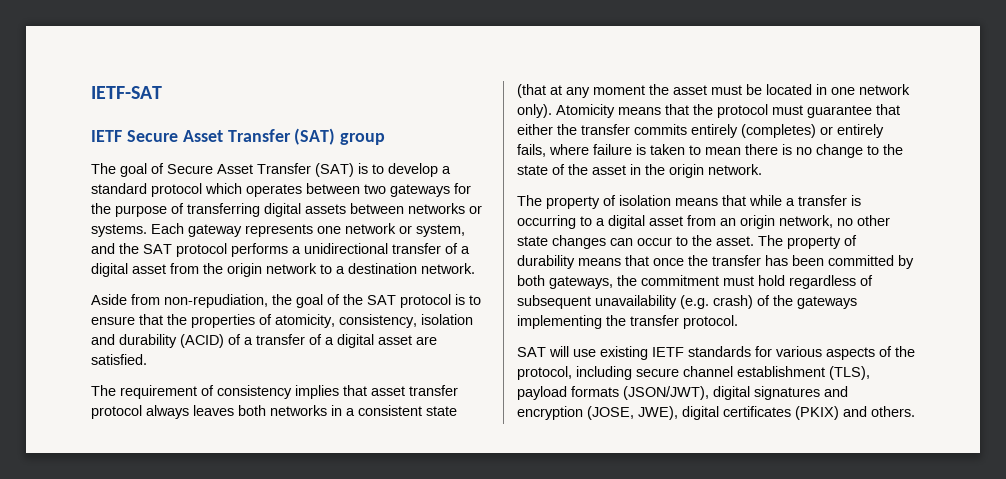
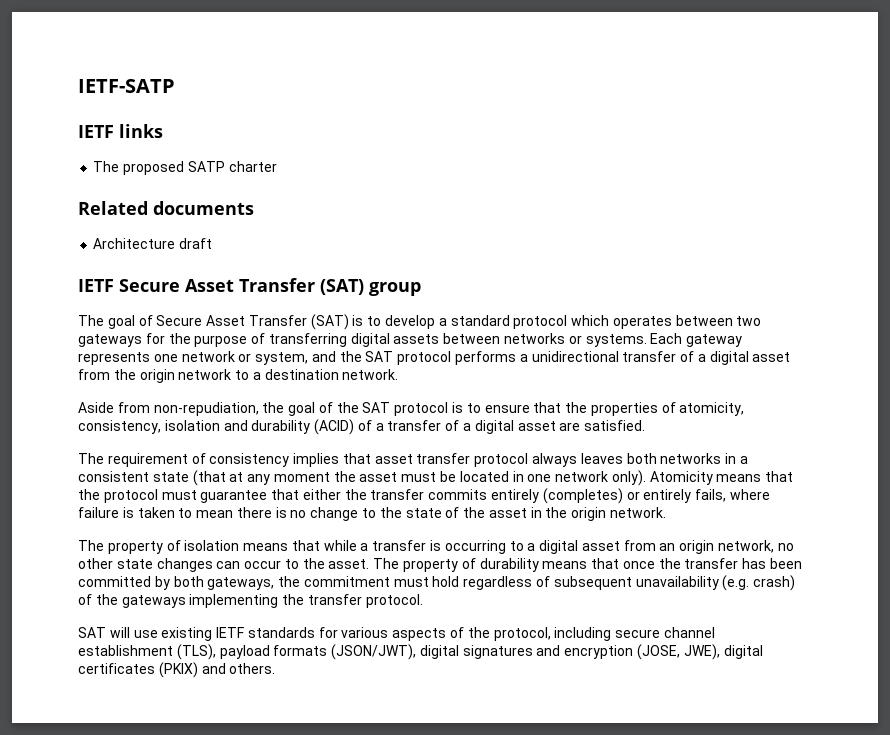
[91,86,162,99] IETF-SAT -> [78,79,175,93] [78,124,163,138] [93,161,277,175] [78,201,254,215] [93,238,213,249] IETF-SATP // IETF links // The proposed SATP charter // Related documents // Architecture draft

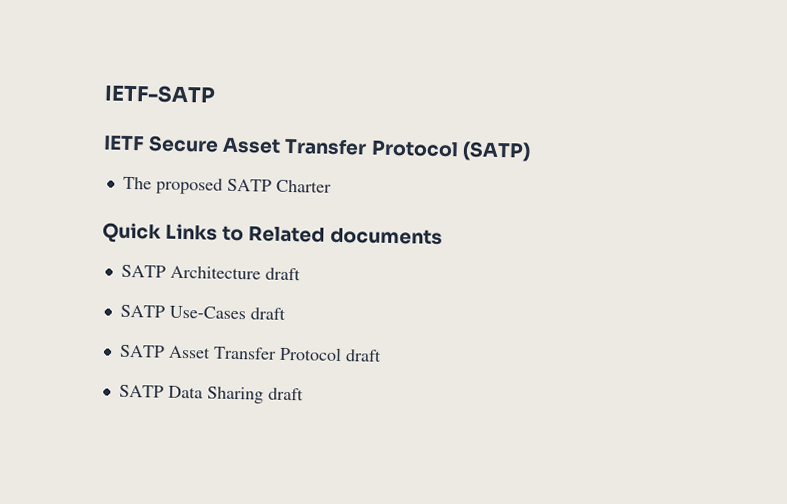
[78,124,163,138] [93,161,277,175] [78,201,254,215] [93,238,213,249] // IETF links // The proposed SATP charter // Related documents // Architecture draft -> (216, 94) none
[319,279,421,296] [78,314,762,330] [78,333,743,347] [78,351,791,365] [78,369,399,383] [78,402,745,416] [78,419,646,435] [78,453,748,467] [78,470,794,486] [78,488,770,504] [78,507,667,521] [78,540,794,554] [78,558,803,572] [78,575,796,591] [78,594,423,608] [78,627,715,641] [78,644,763,660] [78,662,276,678] (SAT) group // The goal of Secure Asset Transfer (SAT) is to develop a standard protocol which operates between two gateways for the purpose of transferring digital assets between networks or systems. Each gateway represents one network or system, and the SAT protocol performs a unidirectional transfer of a digital asset from the origin network to a destination network. // Aside from non-repudiation, the goal of the SAT protocol is to ensure that the properties of atomicity, consistency, isolation and durability (ACID) of a transfer of a digital asset are satisfied. // The requirement of consistency implies that asset transfer protocol always leaves both networks in a consistent state (that at any moment the asset must be located in one network only). Atomicity means that the protocol must guarantee that either the transfer commits entirely (completes) or entirely fails, where failure is taken to mean there is no change to the state of the asset in the origin network. // The property of isolation means that while a transfer is occurring to a digital asset from an origin network, no other state changes can occur to the asset. The property of durability means that once the transfer has been committed by both gateways, the commitment must hold regardless of subsequent unavailability (e.g. crash) of the gateways implementing the transfer protocol. // SAT will use existing IETF standards for various aspects of the protocol, including secure channel establishment (TLS), payload formats (JSON/JWT), digital signatures and encryption (JOSE, JWE), digital certificates (PKIX) and others. -> [370,140,531,162] [122,176,332,195] [102,222,443,245] [120,264,301,281] [119,304,286,320] [118,344,382,362] [118,384,304,404] Protocol (SATP) // The proposed SATP Charter // Quick Links to Related documents // SATP Architecture draft // SATP Use-Cases draft // SATP Asset Transfer Protocol draft // SATP Data Sharing draft

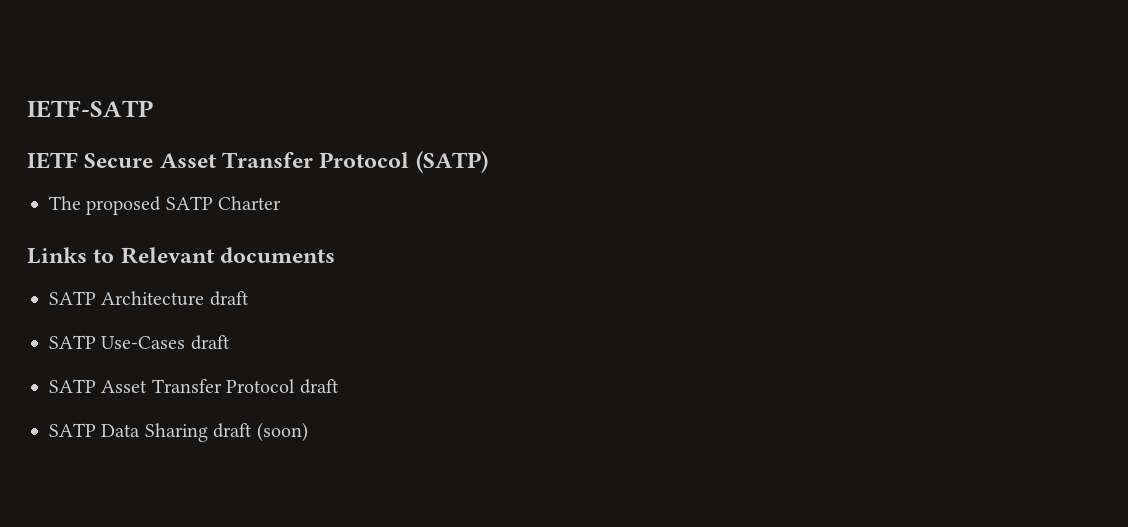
[102,222,162,244] Quick -> (282, 203) none
[248,226,326,243] Related -> [120,247,215,264] Relevant
(304, 394) none -> [256,422,308,442] (soon)

